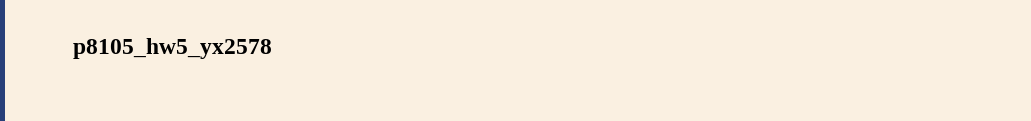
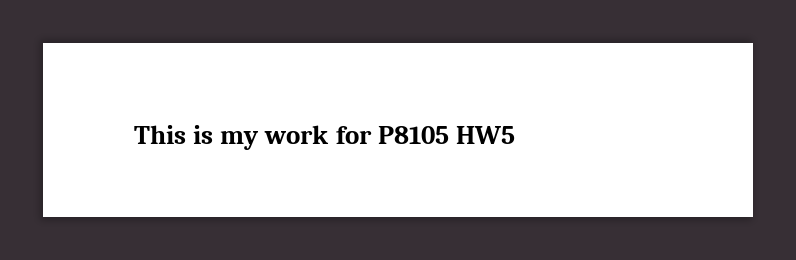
[73,38,272,59] p8105_hw5_yx2578 -> [134,125,515,150] This is my work for P8105 HW5

